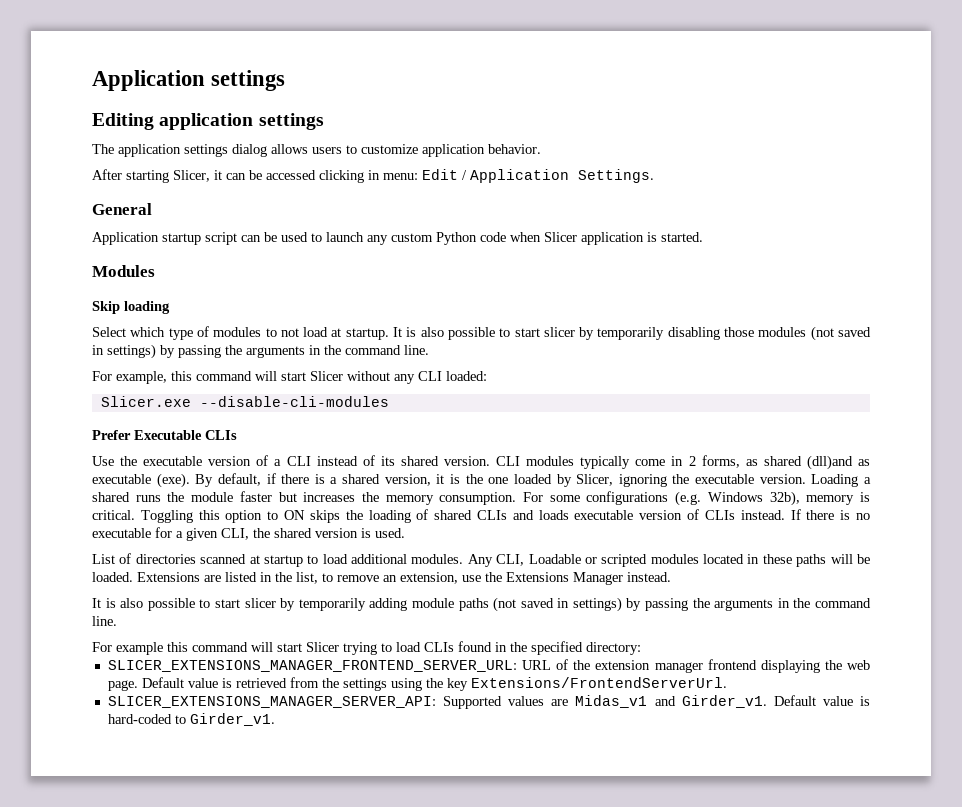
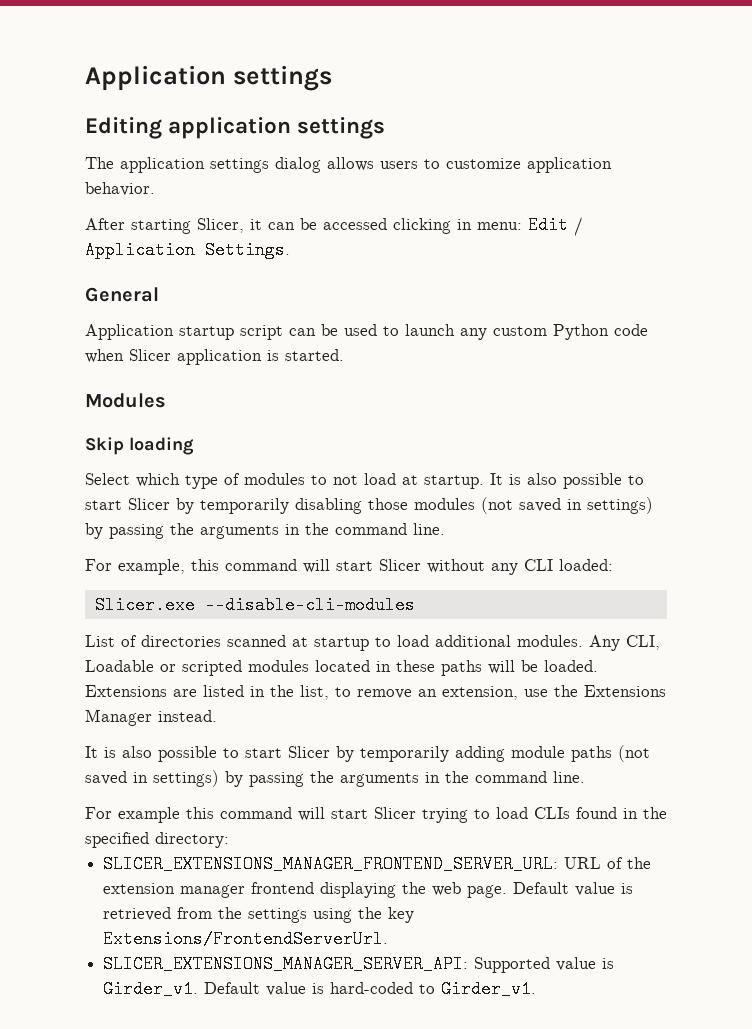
[543,327,575,337] slicer -> [128,498,170,510] Slicer
[92,430,237,440] [92,455,870,470] [92,473,871,488] [92,491,871,506] [92,509,871,523] [92,527,405,541] // Prefer Executable CLIs // Use the executable version of a CLI instead of its shared version. CLI modules typically come in 2 forms, as shared (dll)and as executable (exe). By default, if there is a shared version, it is the one loaded by Slicer, ignoring the executable version. Loading a shared runs the module faster but increases the memory consumption. For some configurations (e.g. Windows 32b), memory is critical. Toggling this option to ON skips the loading of shared CLIs and loads executable version of CLIs instead. If there is no executable for a given CLI, the shared version is used. -> (415, 605) none
[244,598,276,608] slicer -> [288,746,330,758] Slicer
[508,695,676,708] values are Midas_v1 and -> [556,957,615,971] value is

